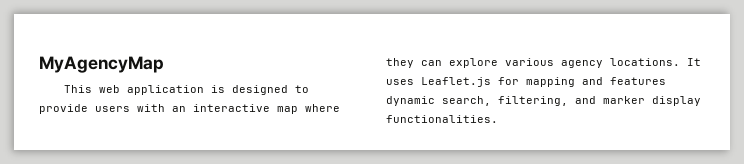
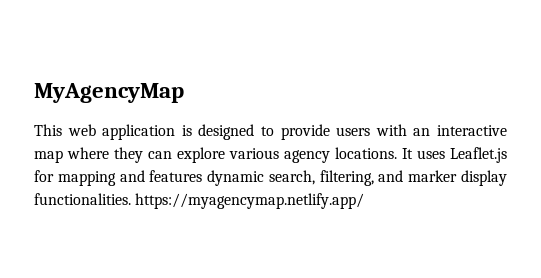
(498, 119) none -> [135,193,365,209] https://myagencymap.netlify.app/

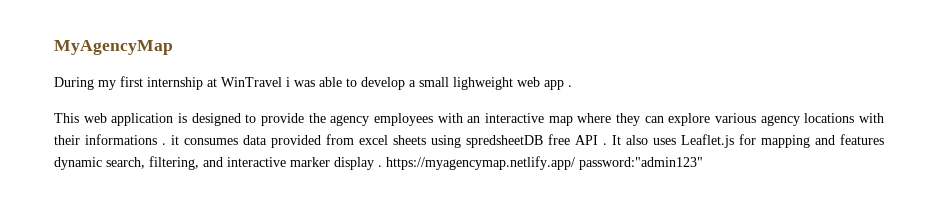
(184, 93) none -> [54,76,572,90] // During my first internship at WinTravel i was able to develop a small lighweight web app .
[336,127,371,136] users -> [308,113,433,126] the agency employees
[335,147,413,159] locations. It -> [804,113,884,123] [54,134,648,148] locations with their informations . it consumes data provided from excel sheets using spredsheetDB free API . It also
(404, 176) none -> [227,157,286,167] interactive
[34,193,365,209] functionalities. https://myagencymap.netlify.app/ -> [378,156,703,170] . https://myagencymap.netlify.app/ password:"admin123"

